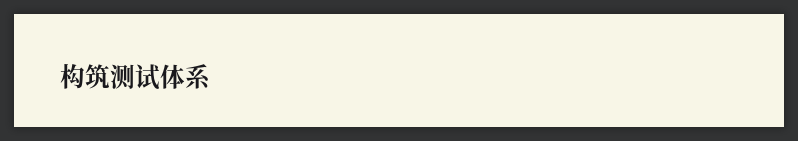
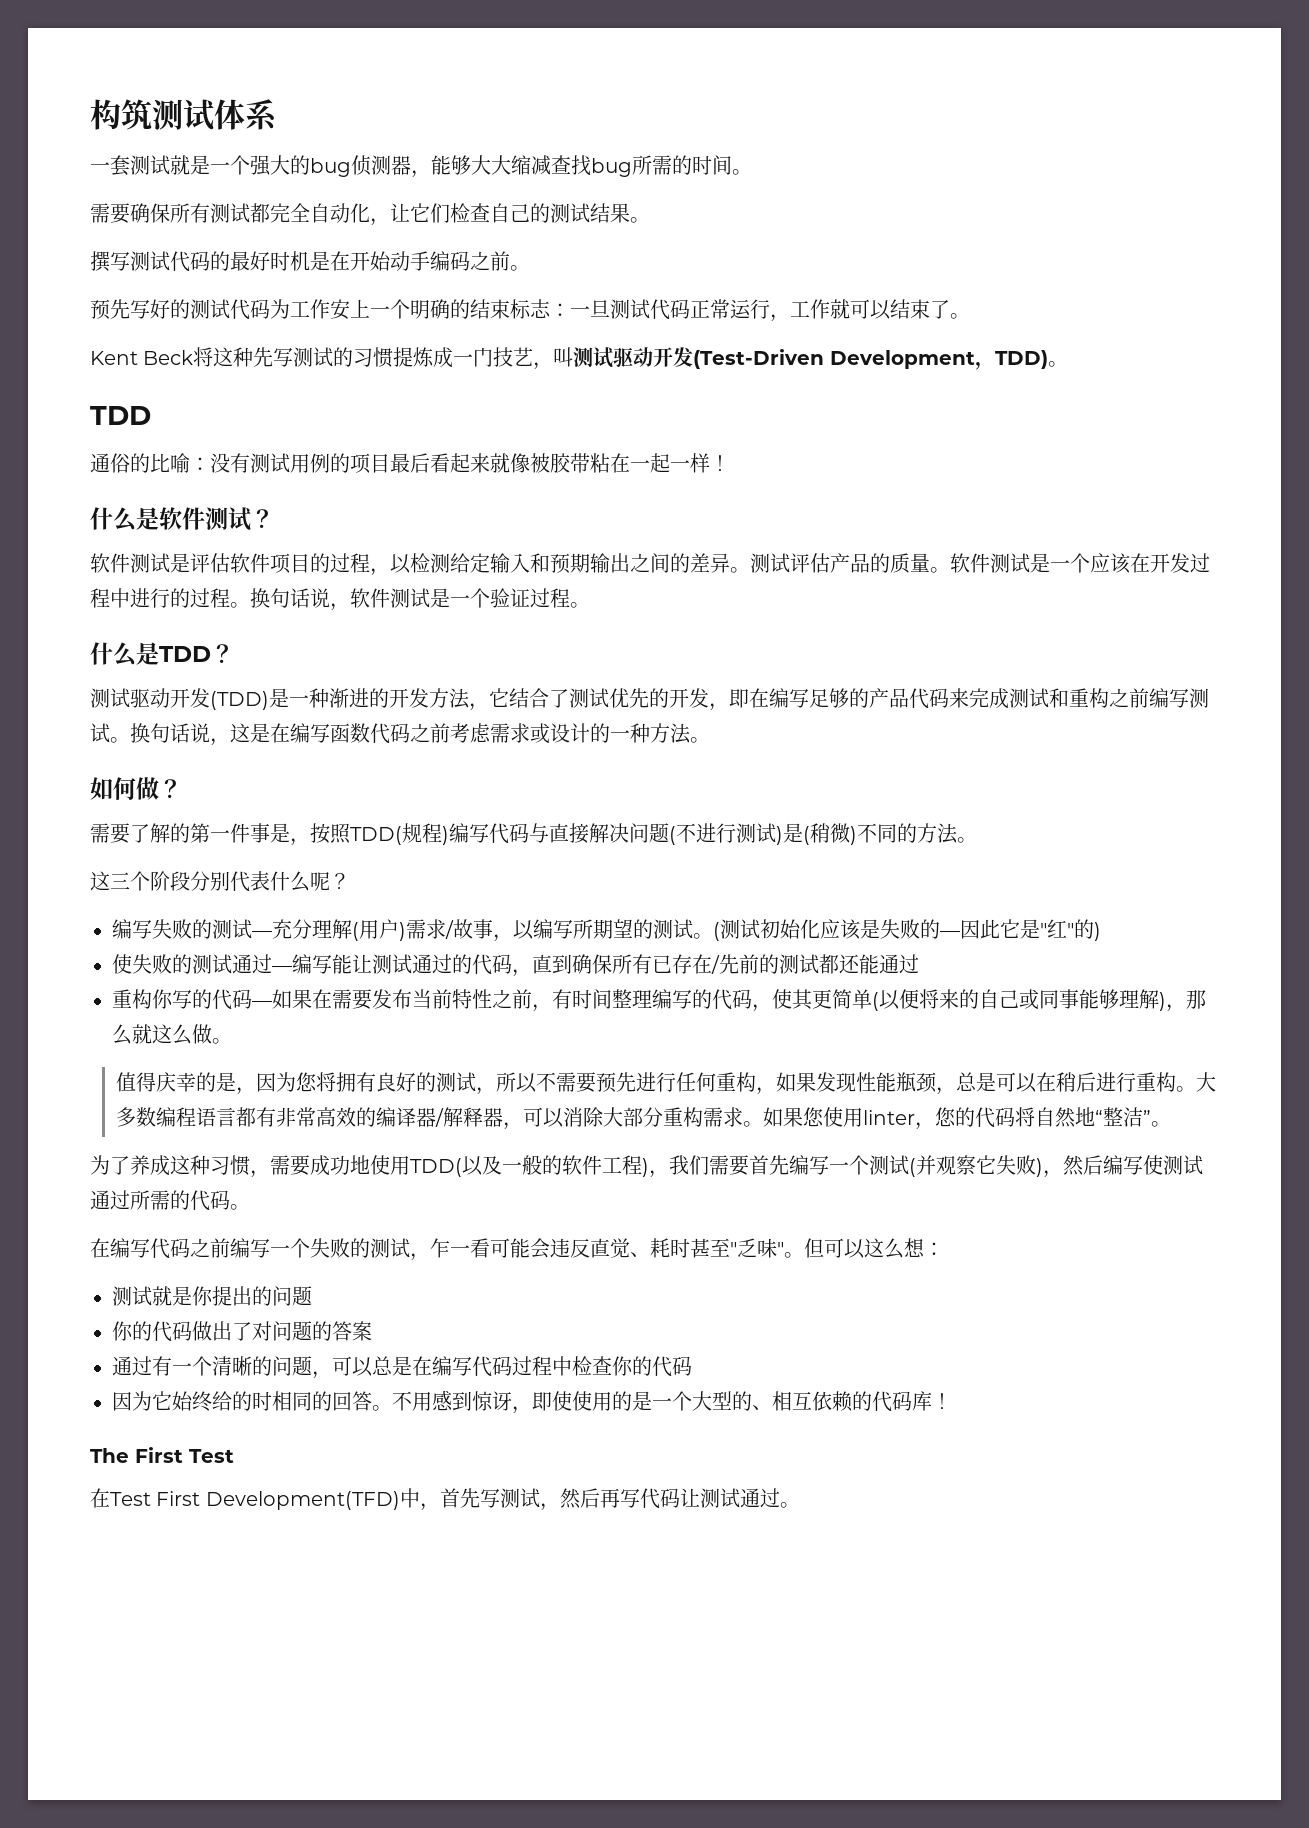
(210, 77) none -> [90,155,752,178] [90,203,650,226] [90,251,530,272] [90,299,970,322] [90,347,1068,370] [90,406,151,425] [90,453,730,474] [90,507,274,532] [90,553,1210,576] [90,588,590,611] [90,642,234,667] [90,688,1209,711] [90,723,710,746] [90,777,182,800] [90,823,977,846] [90,871,350,892] [112,919,1101,942] [112,954,919,977] [112,989,1206,1012] [112,1024,232,1045] [115,1072,1216,1095] [115,1107,1171,1130] [90,1155,1203,1178] [90,1190,250,1211] [90,1238,944,1261] [112,1286,312,1306] [112,1321,372,1342] [112,1356,692,1379] [112,1390,952,1414] [90,1447,234,1463] [90,1488,800,1511] // 一套测试就是一个强大的bug侦测器，能够大大缩减查找bug所需的时间。 // 需要确保所有测试都完全自动化，让它们检查自己的测试结果。 // 撰写测试代码的最好时机是在开始动手编码之前。 // 预先写好的测试代码为工作安上一个明确的结束标志：一旦测试代码正常运行，工作就可以结束了。 // Kent Beck将这种先写测试的习惯提炼成一门技艺，叫测试驱动开发(Test-Driven Development，TDD)。 // TDD // 通俗的比喻：没有测试用例的项目最后看起来就像被胶带粘在一起一样！ // 什么是软件测试？ // 软件测试是评估软件项目的过程，以检测给定输入和预期输出之间的差异。测试评估产品的质量。软件测试是一个应该在开发过程中进行的过程。换句话说，软件测试是一个验证过程。 // 什么是TDD？ // 测试驱动开发(TDD)是一种渐进的开发方法，它结合了测试优先的开发，即在编写足够的产品代码来完成测试和重构之前编写测试。换句话说，这是在编写函数代码之前考虑需求或设计的一种方法。 // 如何做？ // 需要了解的第一件事是，按照TDD(规程)编写代码与直接解决问题(不进行测试)是(稍微)不同的方法。 // 这三个阶段分别代表什么呢？ // 编写失败的测试—充分理解(用户)需求/故事，以编写所期望的测试。(测试初始化应该是失败的—因此它是"红"的) // 使失败的测试通过—编写能让测试通过的代码，直到确保所有已存在/先前的测试都还能通过 // 重构你写的代码—如果在需要发布当前特性之前，有时间整理编写的代码，使其更简单(以便将来的自己或同事能够理解)，那么就这么做。 // 值得庆幸的是，因为您将拥有良好的测试，所以不需要预先进行任何重构，如果发现性能瓶颈，总是可以在稍后进行重构。大多数编程语言都有非常高效的编译器/解释器，可以消除大部分重构需求。如果您使用linter，您的代码将自然地“整洁”。 // 为了养成这种习惯，需要成功地使用TDD(以及一般的软件工程)，我们需要首先编写一个测试(并观察它失败)，然后编写使测试通过所需的代码。 // 在编写代码之前编写一个失败的测试，乍一看可能会违反直觉、耗时甚至"乏味"。但可以这么想： // 测试就是你提出的问题 // 你的代码做出了对问题的答案 // 通过有一个清晰的问题，可以总是在编写代码过程中检查你的代码 // 因为它始终给的时相同的回答。不用感到惊讶，即使使用的是一个大型的、相互依赖的代码库！ // The First Test // 在Test First Development(TFD)中，首先写测试，然后再写代码让测试通过。

